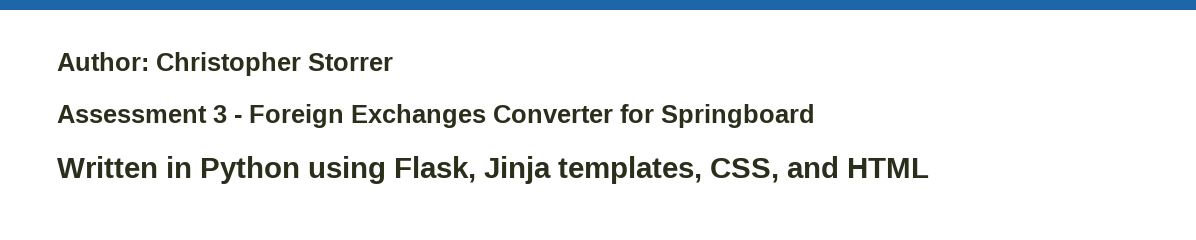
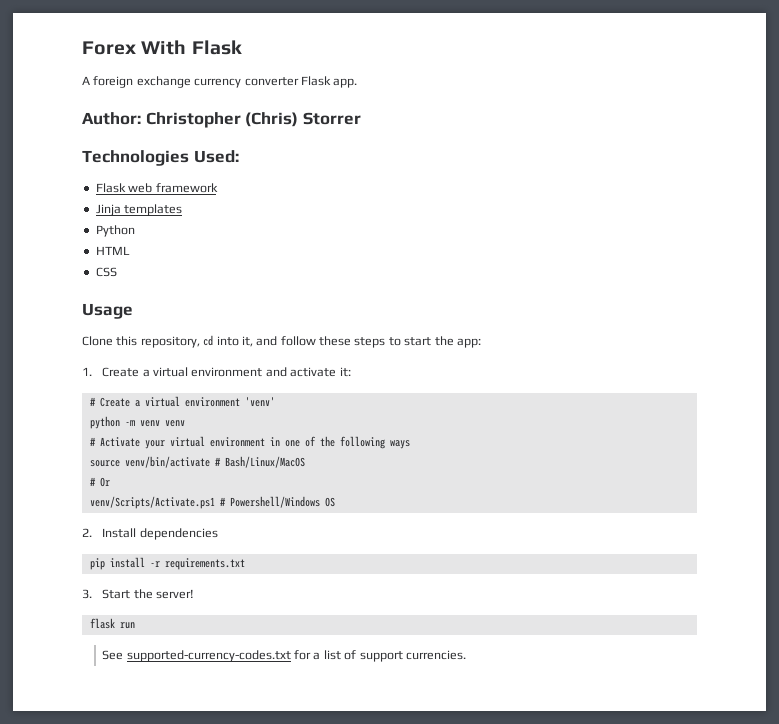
(57, 61) none -> [82,40,242,55] [82,76,358,88] Forex With Flask // A foreign exchange currency converter Flask app. //
(301, 64) none -> [245,112,299,127] (Chris)
[57,104,815,128] [57,156,929,184] Assessment 3 - Foreign Exchanges Converter for Springboard // Written in Python using Flask, Jinja templates, CSS, and HTML -> [82,150,239,166] [95,183,218,193] [95,204,183,216] [95,225,135,237] [95,246,130,255] [95,267,117,277] [82,303,133,319] [82,335,481,348] [82,367,351,377] [89,396,275,407] [89,416,185,429] [89,436,410,449] [89,456,305,468] [89,477,110,487] [89,496,335,509] [82,528,218,540] [89,557,245,570] [82,589,195,599] [89,618,135,629] [102,650,466,662] Technologies Used: // Flask web framework // Jinja templates // Python // HTML // CSS // Usage // Clone this repository, cd into it, and follow these steps to start the app: // 1. Create a virtual environment and activate it: // # Create a virtual environment 'venv' // python -m venv venv // # Activate your virtual environment in one of the following ways // source venv/bin/activate # Bash/Linux/MacOS // # Or // venv/Scripts/Activate.ps1 # Powershell/Windows OS // 2. Install dependencies // pip install -r requirements.txt // 3. Start the server! // flask run // See supported-currency-codes.txt for a list of support currencies.

